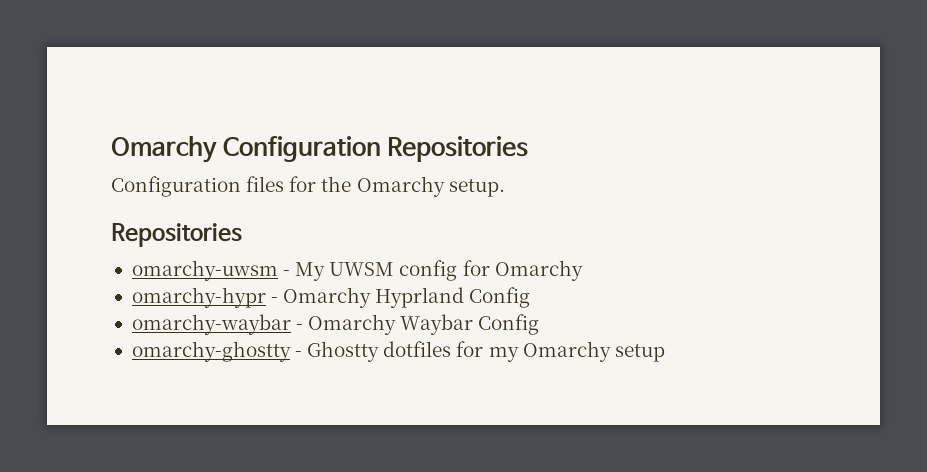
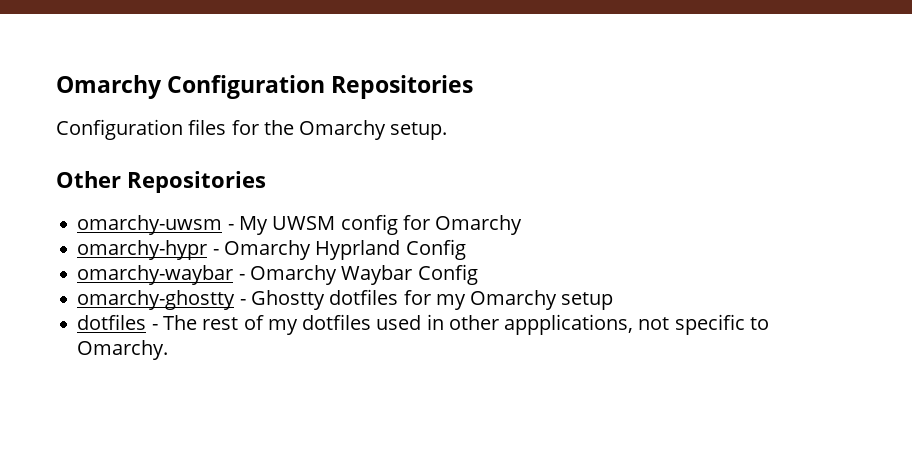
(505, 188) none -> [56,171,121,188] Other
(665, 353) none -> [77,314,769,335] [77,340,169,360] // dotfiles - The rest of my dotfiles used in other appplications, not specific to Omarchy.

